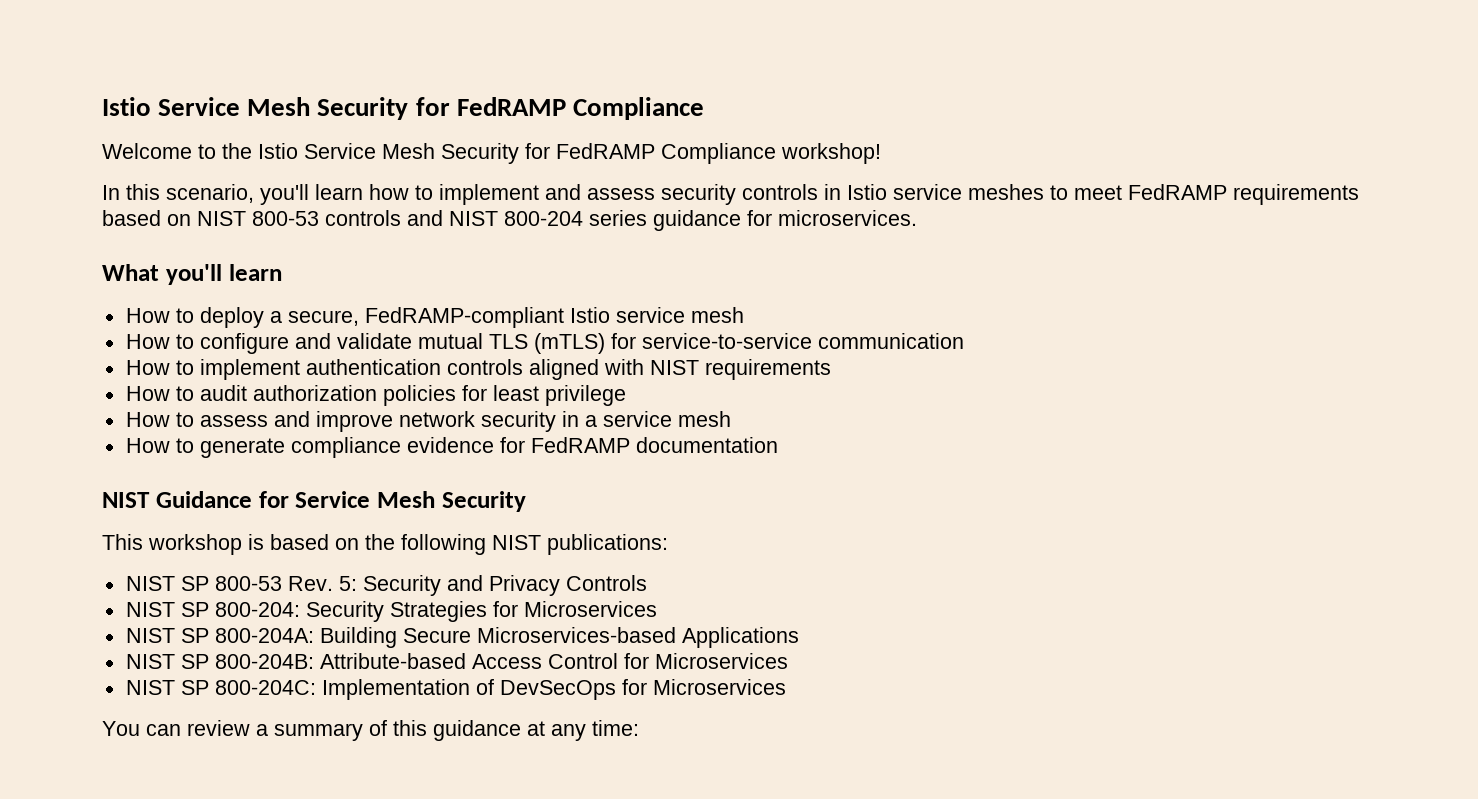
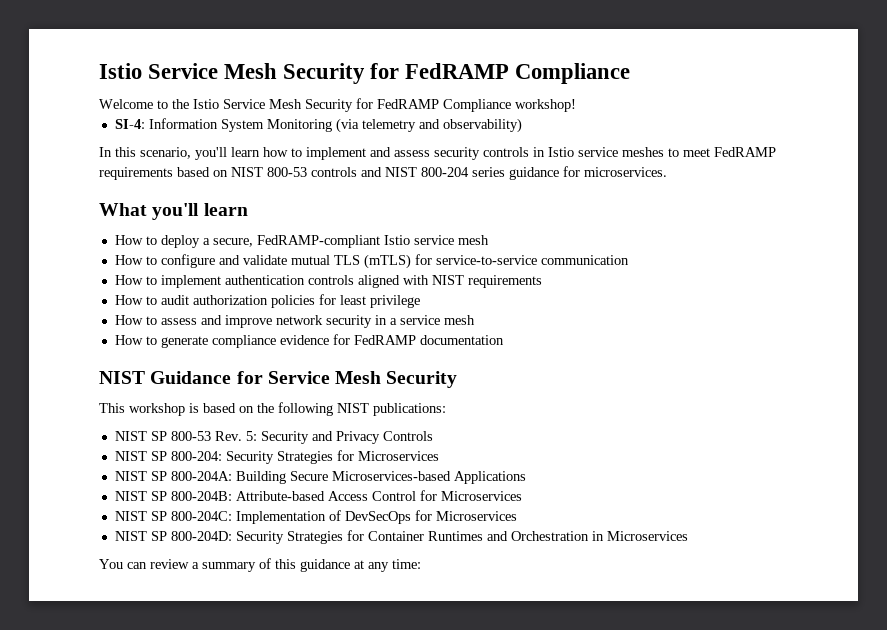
(881, 153) none -> [114,118,522,133] // SI-4: Information System Monitoring (via telemetry and observability)
(786, 687) none -> [114,530,688,544] // NIST SP 800-204D: Security Strategies for Container Runtimes and Orchestration in Microservices

